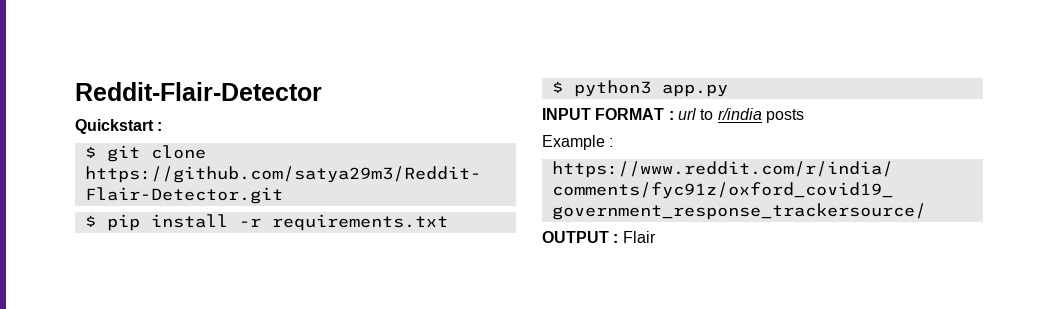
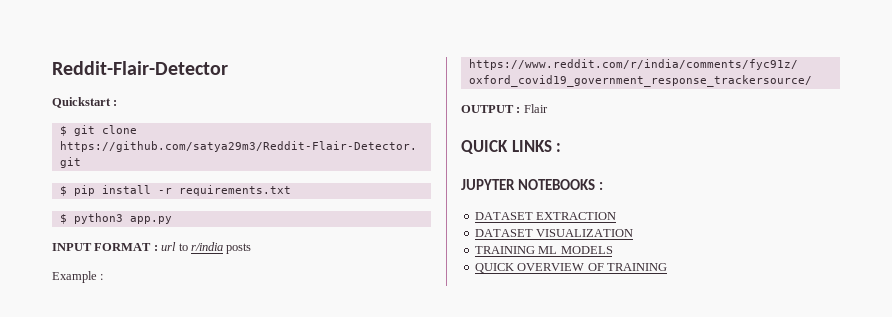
(656, 237) none -> [461,140,562,154] [461,179,603,190] [474,212,617,220] [474,229,634,237] [474,246,613,254] [474,263,667,273] // QUICK LINKS : // JUPYTER NOTEBOOKS : // DATASET EXTRACTION // DATASET VISUALIZATION // TRAINING ML MODELS // QUICK OVERVIEW OF TRAINING

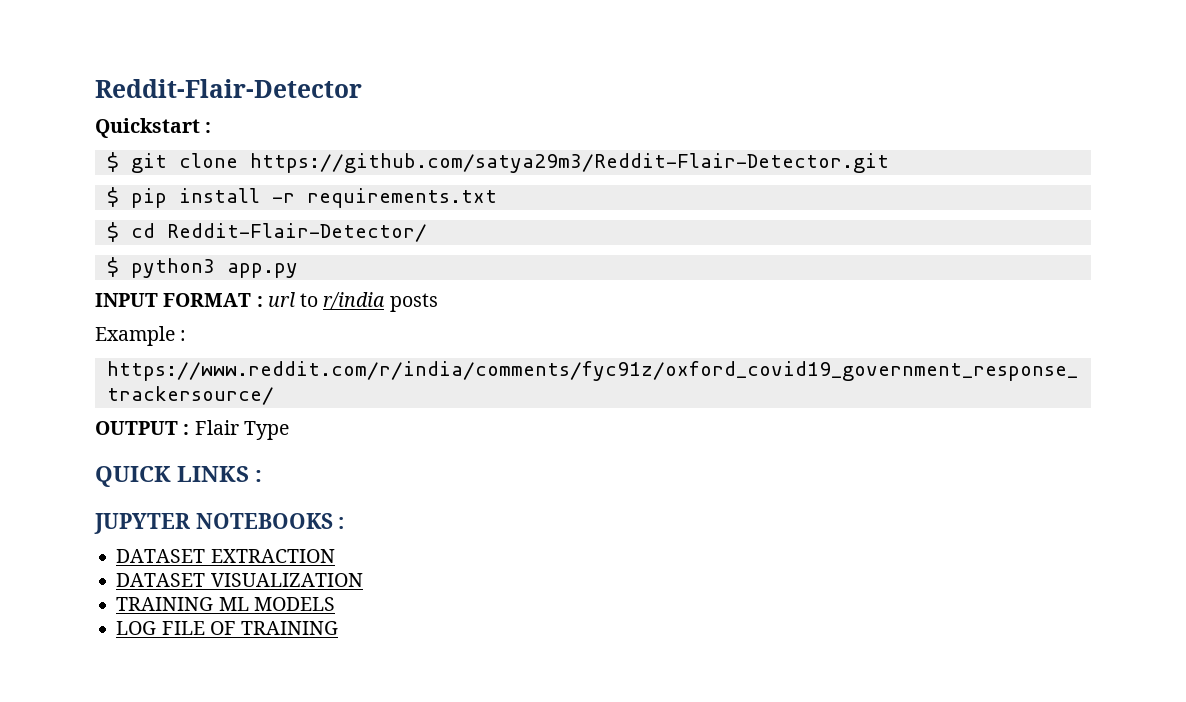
(291, 190) none -> [106,222,427,242] // $ cd Reddit-Flair-Detector/
(548, 108) none -> [243,421,289,440] Type
[474,263,585,273] QUICK OVERVIEW -> [116,621,205,635] LOG FILE

